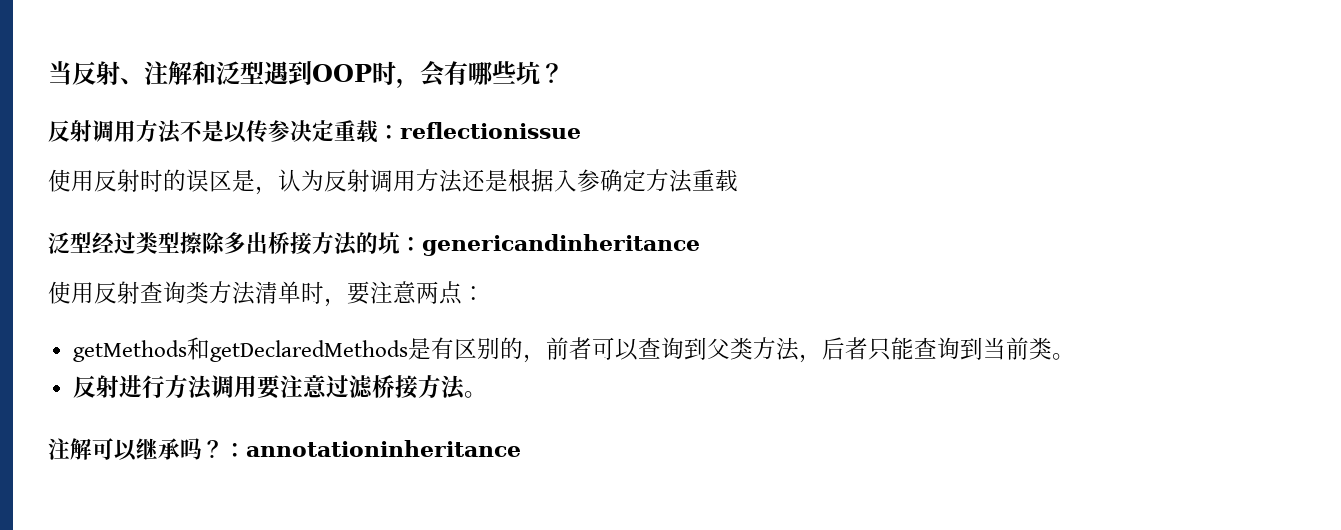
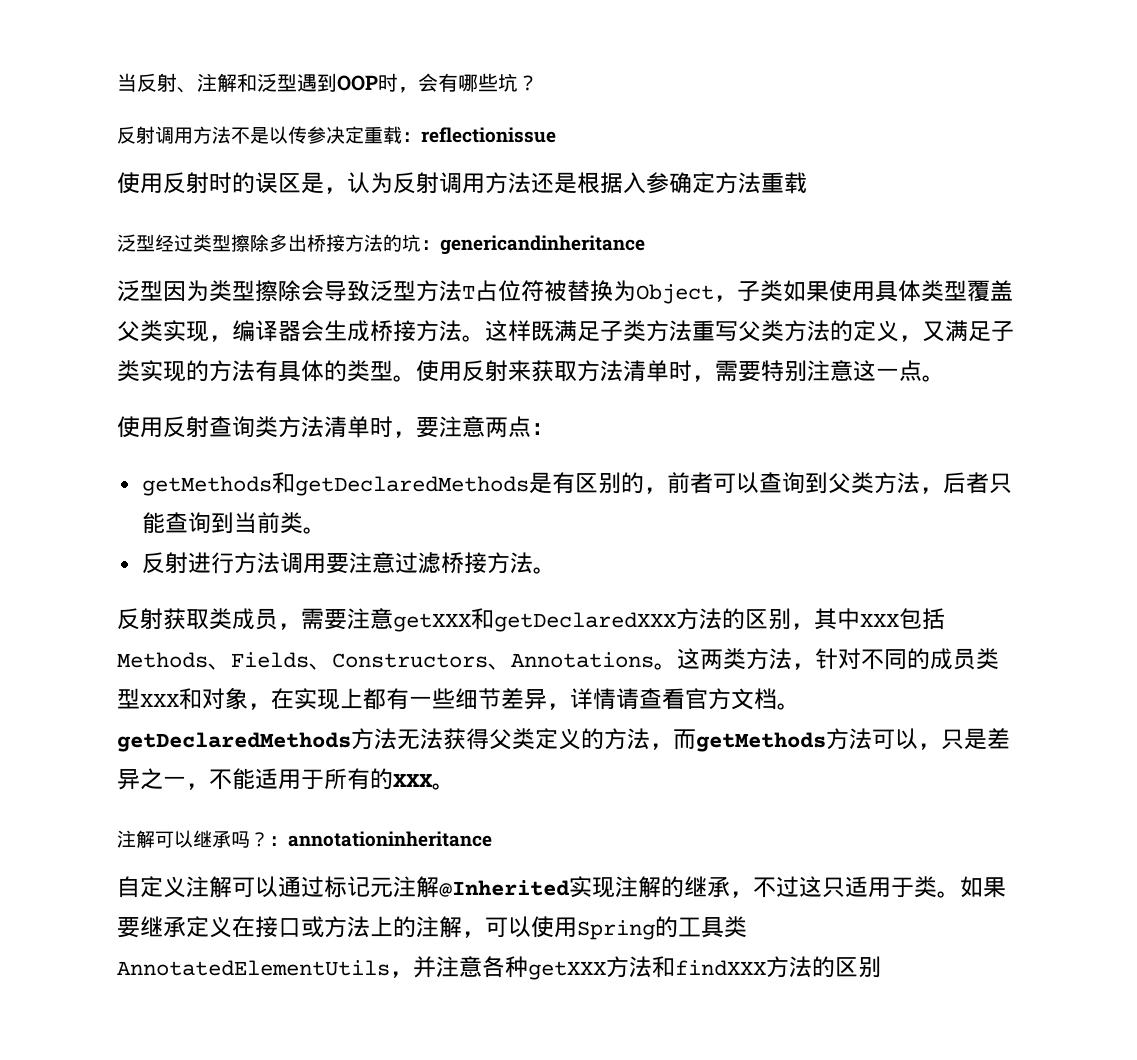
(700, 245) none -> [117,280,1013,304] [117,320,1014,342] [117,360,945,382] // 泛型因为类型擦除会导致泛型方法T占位符被替换为Object，子类如果使用具体类型覆盖父类实现，编译器会生成桥接方法。这样既满足子类方法重写父类方法的定义，又满足子类实现的方法有具体的类型。使用反射来获取方法清单时，需要特别注意这一点。
(487, 394) none -> [117,608,945,632] [117,648,999,670] [117,687,800,710] [117,728,1010,752] [117,768,455,790] // 反射获取类成员，需要注意getXXX和getDeclaredXXX方法的区别，其中XXX包括Methods、Fields、Constructors、Annotations。这两类方法，针对不同的成员类型XXX和对象，在实现上都有一些细节差异，详情请查看官方文档。getDeclaredMethods方法无法获得父类定义的方法，而getMethods方法可以，只是差异之一，不能适用于所有的XXX。
(521, 448) none -> [117,876,1006,898] [117,916,747,940] [117,956,881,980] // 自定义注解可以通过标记元注解@Inherited实现注解的继承，不过这只适用于类。如果要继承定义在接口或方法上的注解，可以使用Spring的工具类AnnotatedElementUtils，并注意各种getXXX方法和findXXX方法的区别

